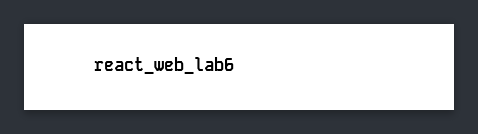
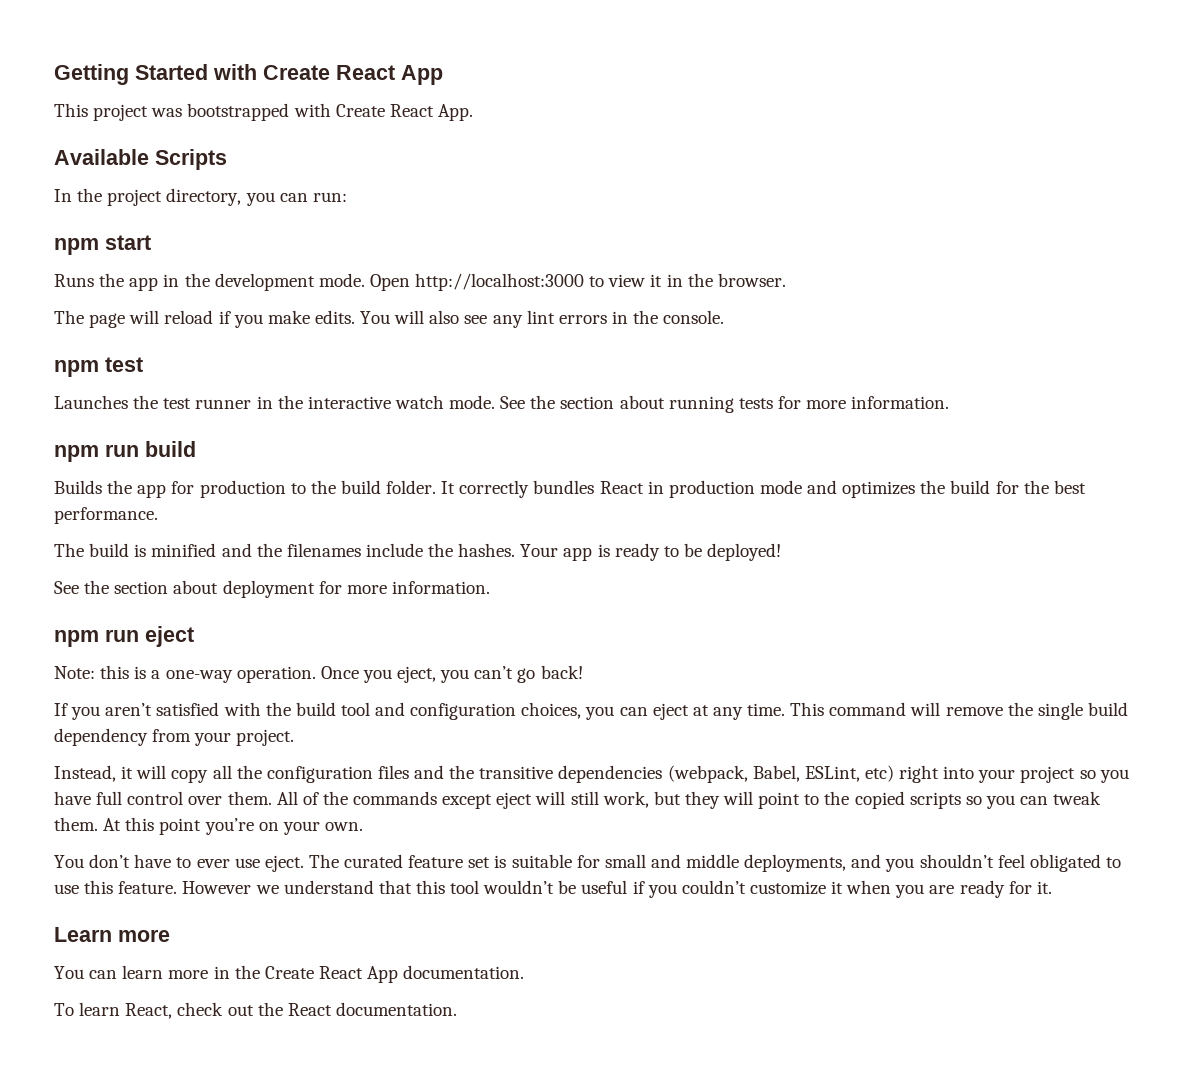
[94,57,234,74] react_web_lab6 -> [54,64,443,85] [54,103,473,121] [54,149,227,170] [54,188,347,206] [54,235,151,255] [54,273,786,291] [54,310,725,328] [54,357,143,377] [54,395,950,413] [54,441,196,462] [54,480,1086,498] [54,507,158,524] [54,543,782,561] [54,580,490,598] [54,626,194,647] [54,665,583,683] [54,702,1128,720] [54,728,295,746] [54,765,1129,783] [54,791,1102,809] [54,817,363,835] [54,854,1121,872] [54,880,1052,898] [54,927,170,942] [54,965,525,983] [54,1002,457,1019] Getting Started with Create React App // This project was bootstrapped with Create React App. // Available Scripts // In the project directory, you can run: // npm start // Runs the app in the development mode. Open http://localhost:3000 to view it in the browser. // The page will reload if you make edits. You will also see any lint errors in the console. // npm test // Launches the test runner in the interactive watch mode. See the section about running tests for more information. // npm run build // Builds the app for production to the build folder. It correctly bundles React in production mode and optimizes the build for the best performance. // The build is minified and the filenames include the hashes. Your app is ready to be deployed! // See the section about deployment for more information. // npm run eject // Note: this is a one-way operation. Once you eject, you can’t go back! // If you aren’t satisfied with the build tool and configuration choices, you can eject at any time. This command will remove the single build dependency from your project. // Instead, it will copy all the configuration files and the transitive dependencies (webpack, Babel, ESLint, etc) right into your project so you have full control over them. All of the commands except eject will still work, but they will point to the copied scripts so you can tweak them. At this point you’re on your own. // You don’t have to ever use eject. The curated feature set is suitable for small and middle deployments, and you shouldn’t feel obligated to use this feature. However we understand that this tool wouldn’t be useful if you couldn’t customize it when you are ready for it. // Learn more // You can learn more in the Create React App documentation. // To learn React, check out the React documentation.

